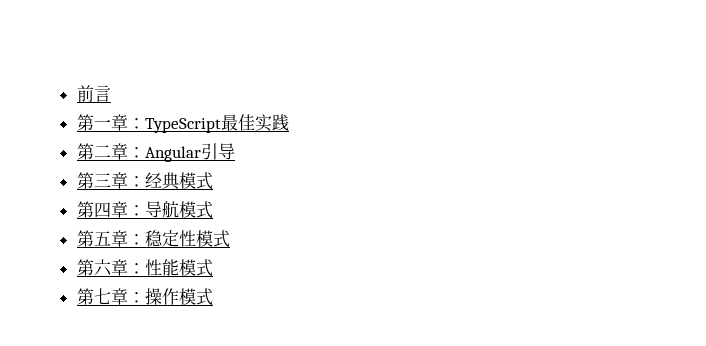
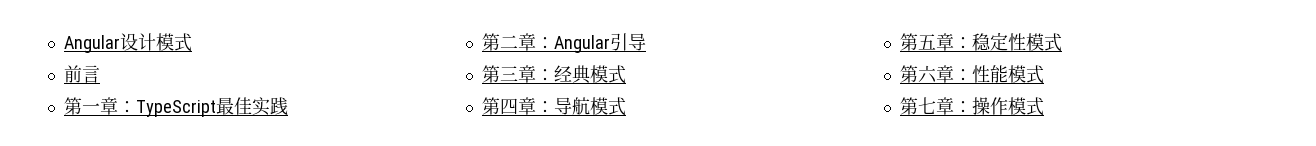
(76, 93) none -> [63,33,192,53] Angular设计模式 //

